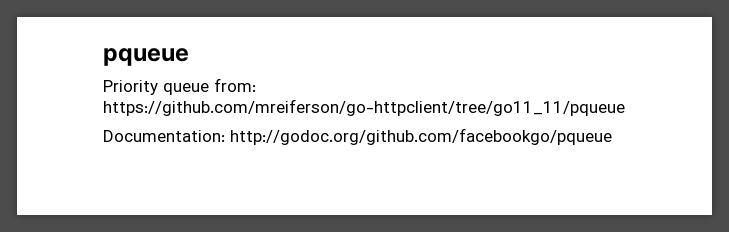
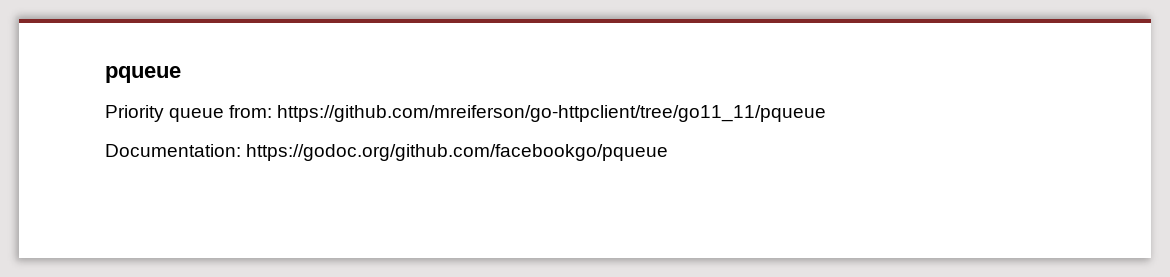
[230,128,612,145] http://godoc.org/github.com/facebookgo/pqueue -> [246,144,669,161] https://godoc.org/github.com/facebookgo/pqueue

